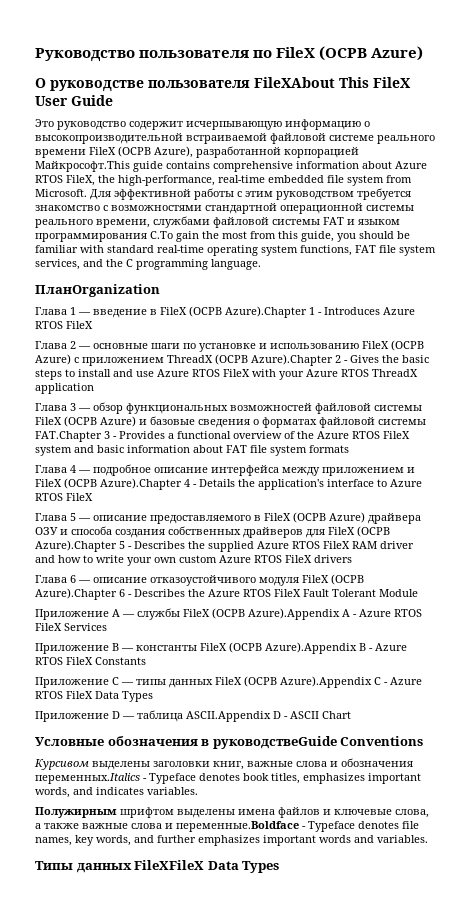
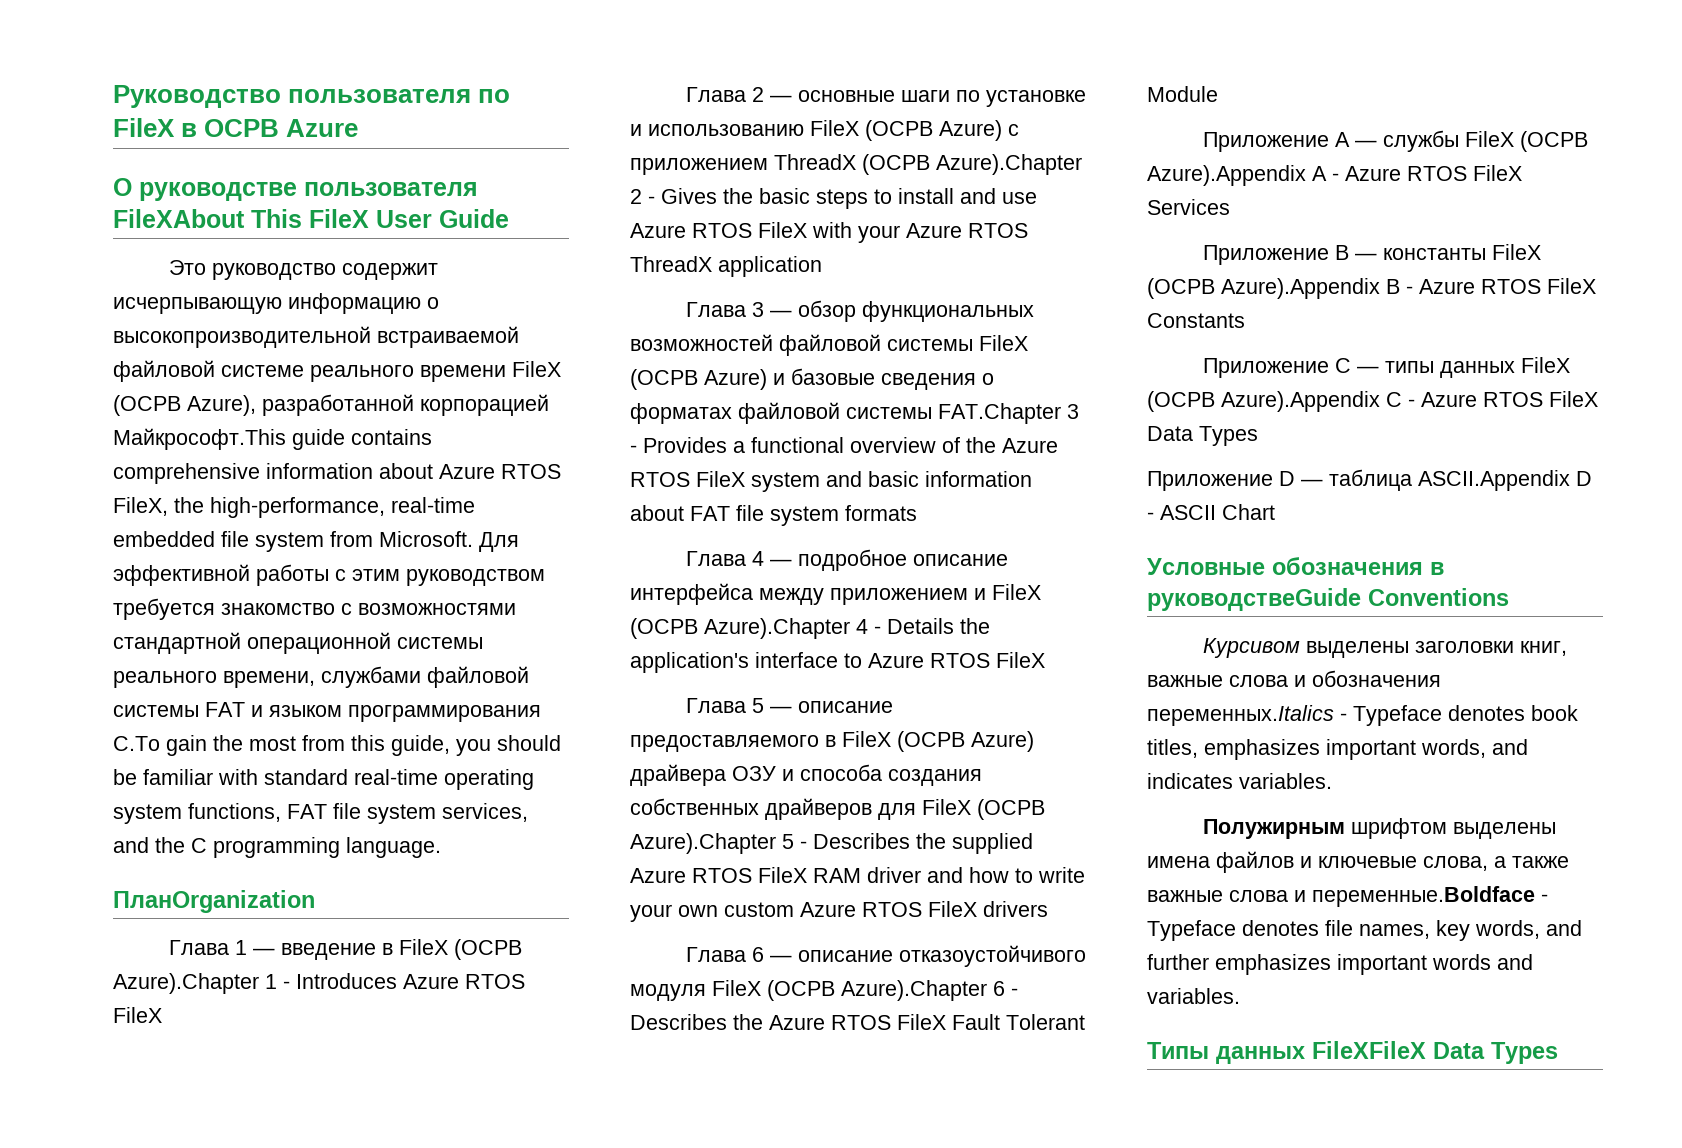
[319,46,424,61] (ОСРВ Azure) -> [181,119,359,137] в ОСРВ Azure

